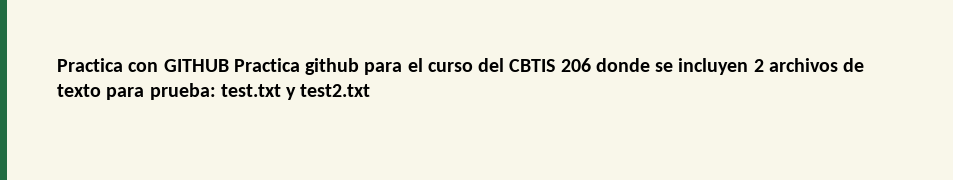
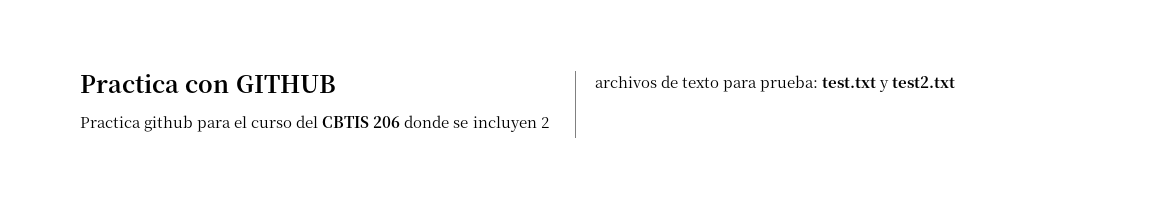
(229, 65) none -> (336, 84) //

